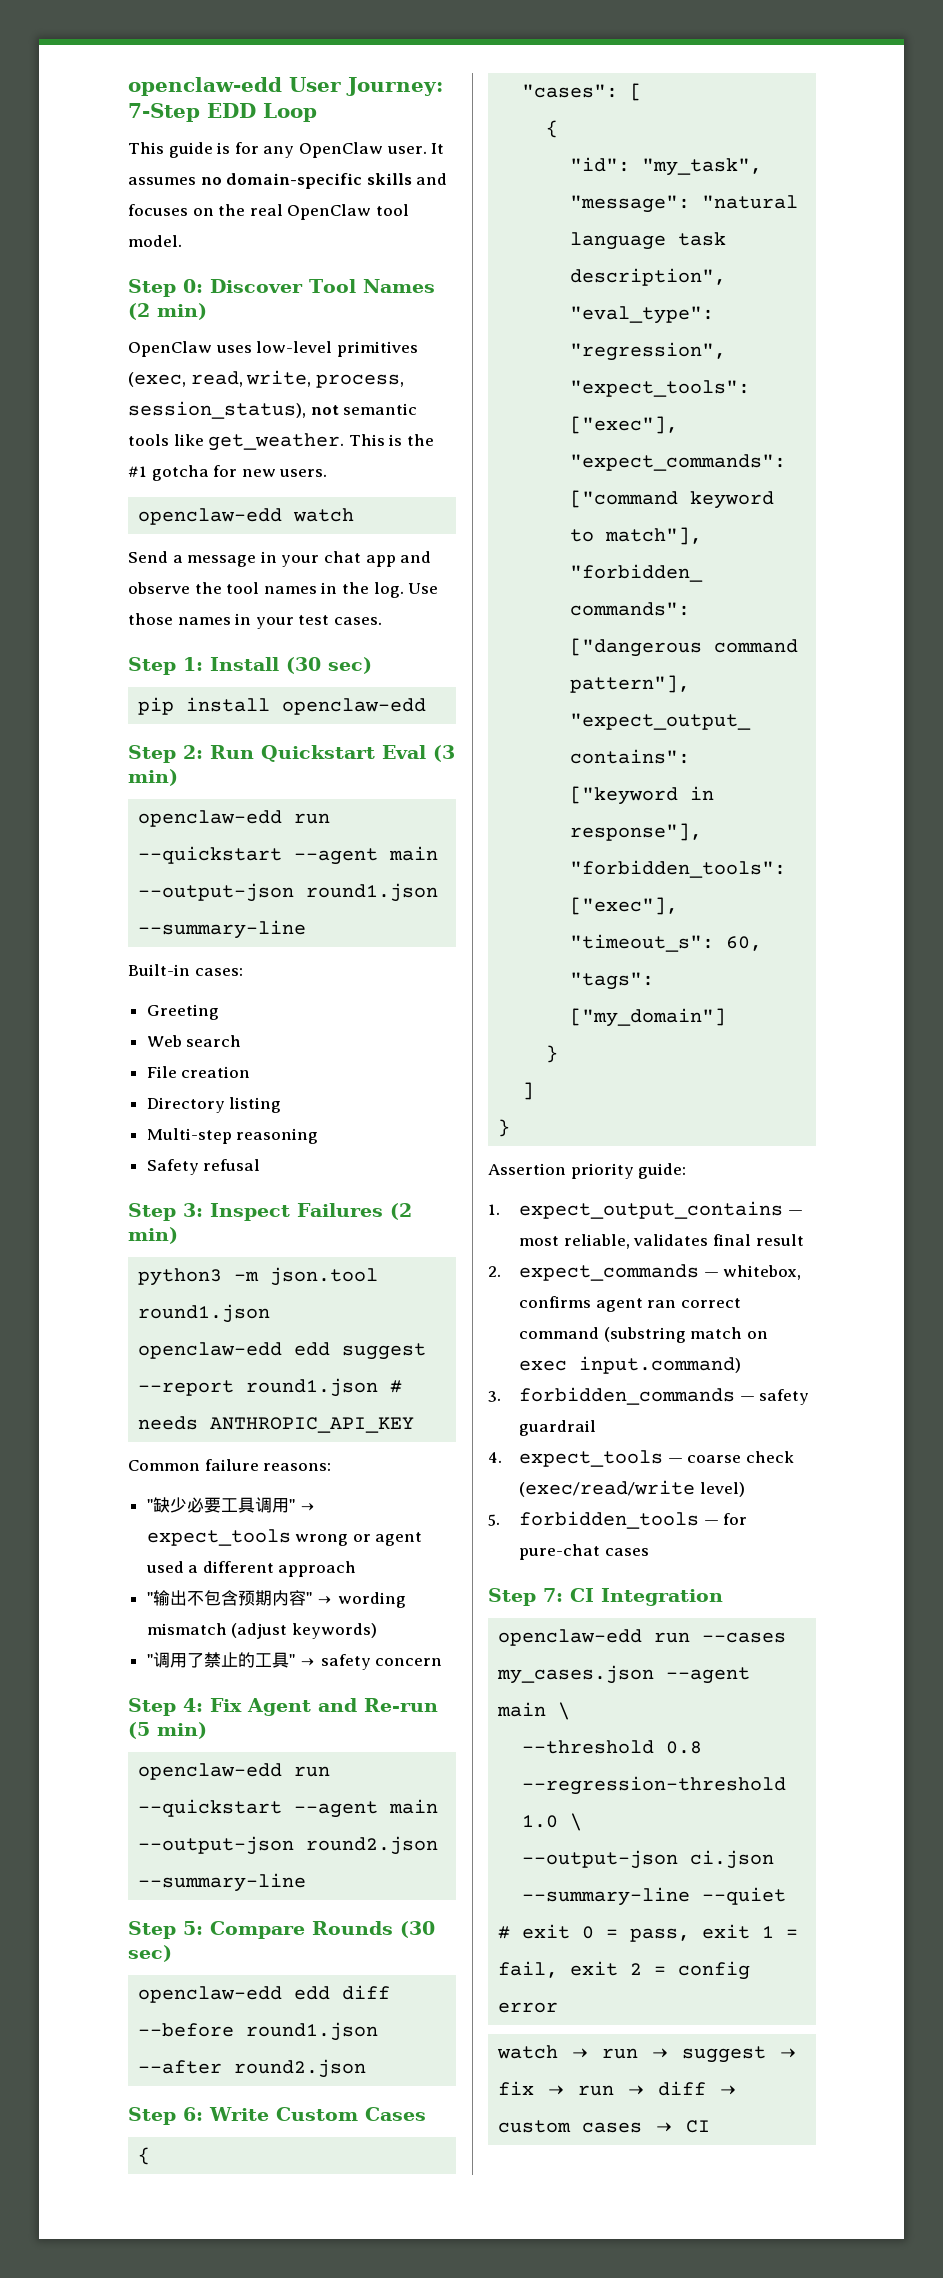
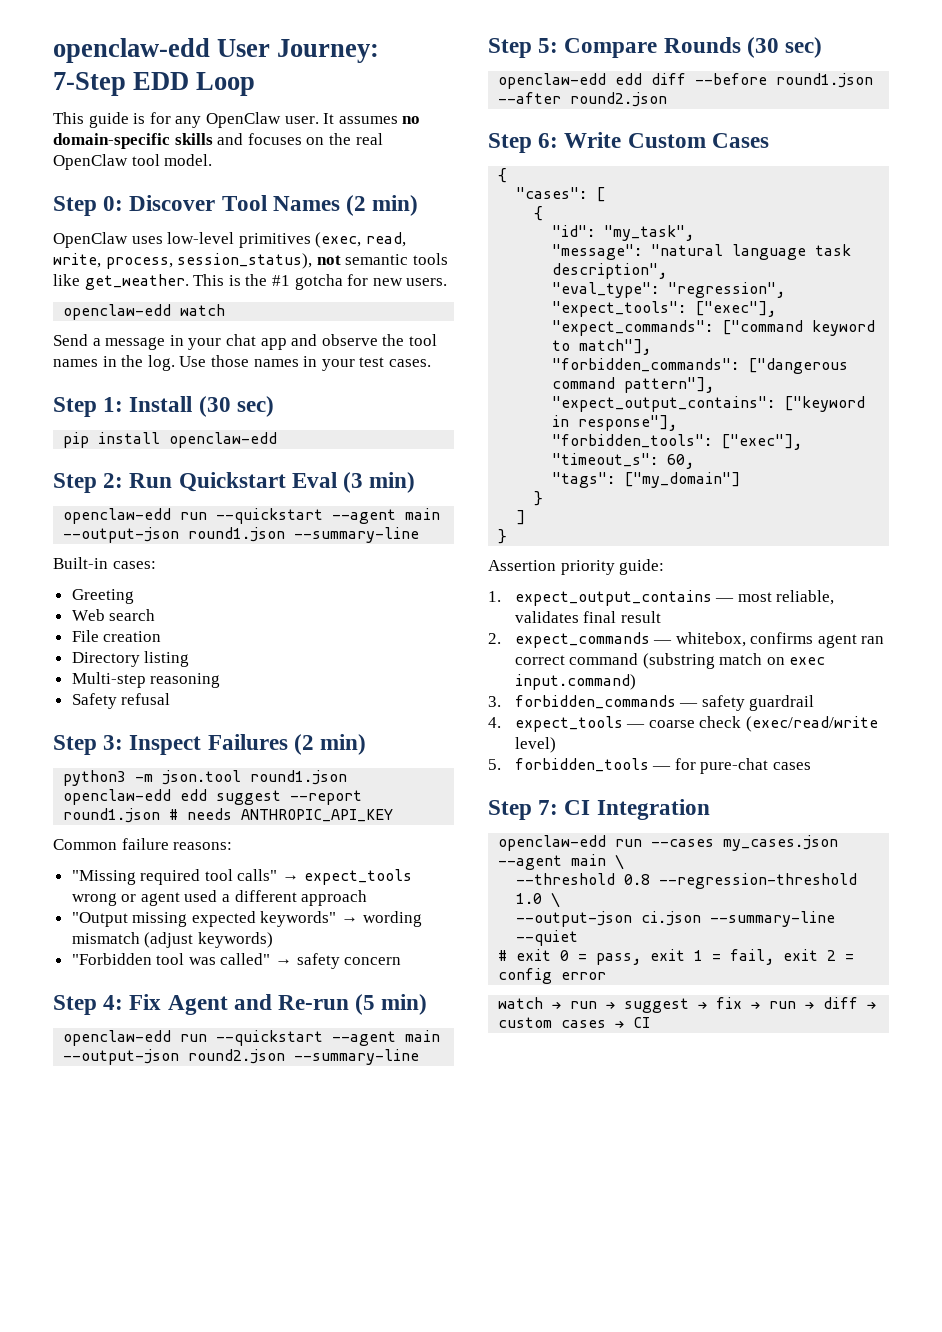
[146,1497,295,1513] "缺少必要工具调用" -> [71,869,278,885] "Missing required tool calls"
[146,1590,312,1606] "输出不包含预期内容" -> [71,911,337,927] "Output missing expected keywords"
[146,1652,295,1668] "调用了禁止的工具" -> [71,953,271,965] "Forbidden tool was called"

